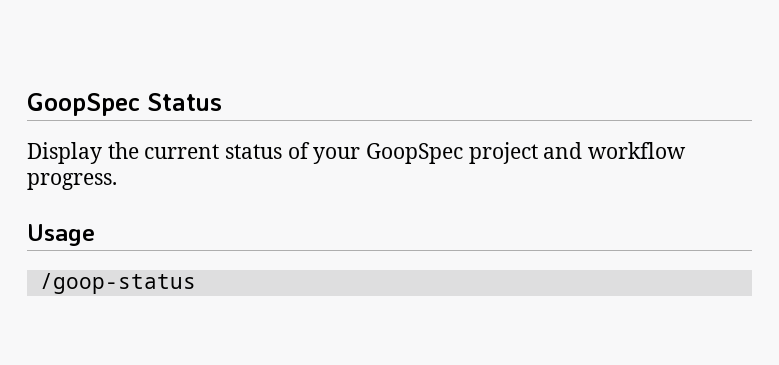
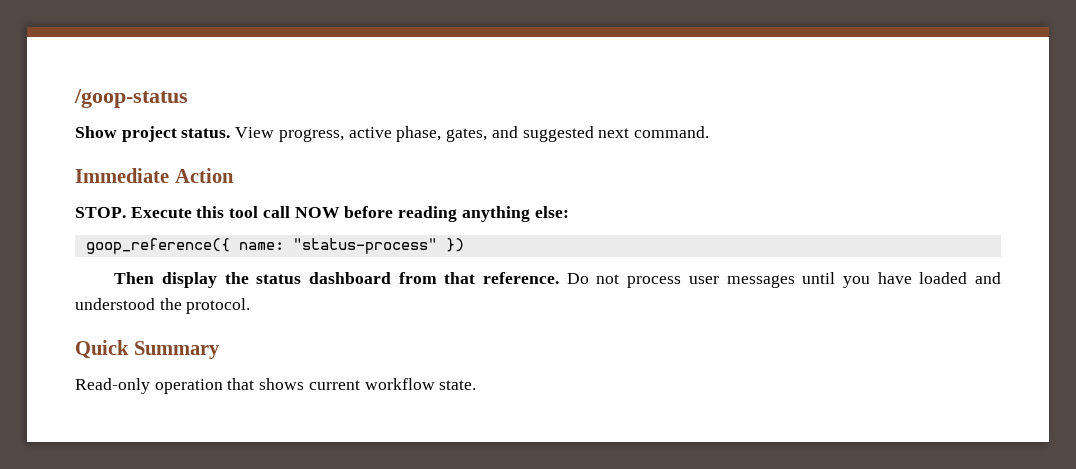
[27,93,222,116] [27,142,687,164] [27,173,117,190] [27,224,95,246] [39,273,196,294] GoopSpec Status // Display the current status of your GoopSpec project and workflow progress. // Usage // /goop-status -> [74,89,188,108] [75,126,709,142] [75,168,234,183] [75,206,569,222] [85,238,464,254] [114,272,1002,288] [75,298,251,314] [75,340,220,359] [75,378,477,394] /goop-status // Show project status. View progress, active phase, gates, and suggested next command. // Immediate Action // STOP. Execute this tool call NOW before reading anything else: // goop_reference({ name: "status-process" }) // Then display the status dashboard from that reference. Do not process user messages until you have loaded and understood the protocol. // Quick Summary // Read-only operation that shows current workflow state.

